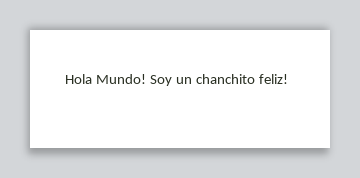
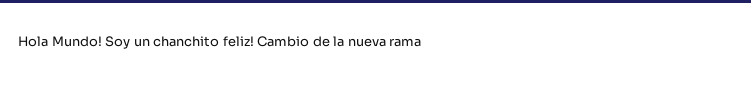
(288, 79) none -> [257,36,422,47] Cambio de la nueva rama

